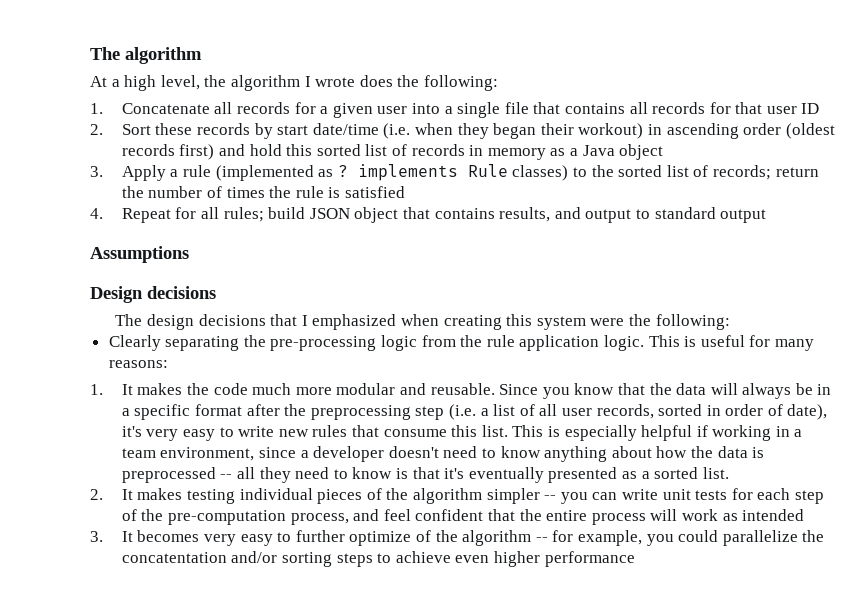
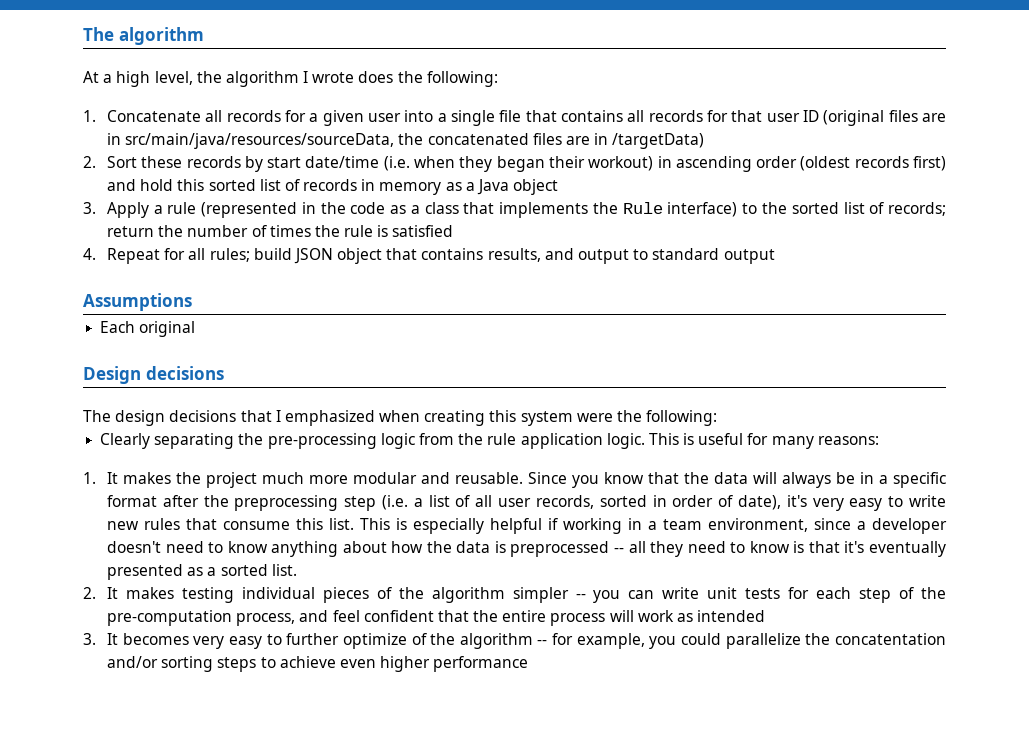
(820, 108) none -> [823,110,946,126] [106,133,705,149] (original files are in src/main/java/resources/sourceData, the concatenated files are in /targetData)
[215,164,569,181] (implemented as ? implements Rule classes) -> [201,202,738,218] (represented in the code as a class that implements the Rule interface)
(189, 254) none -> [100,321,196,337] // Each original
[213,383,248,395] code -> [205,472,257,488] project

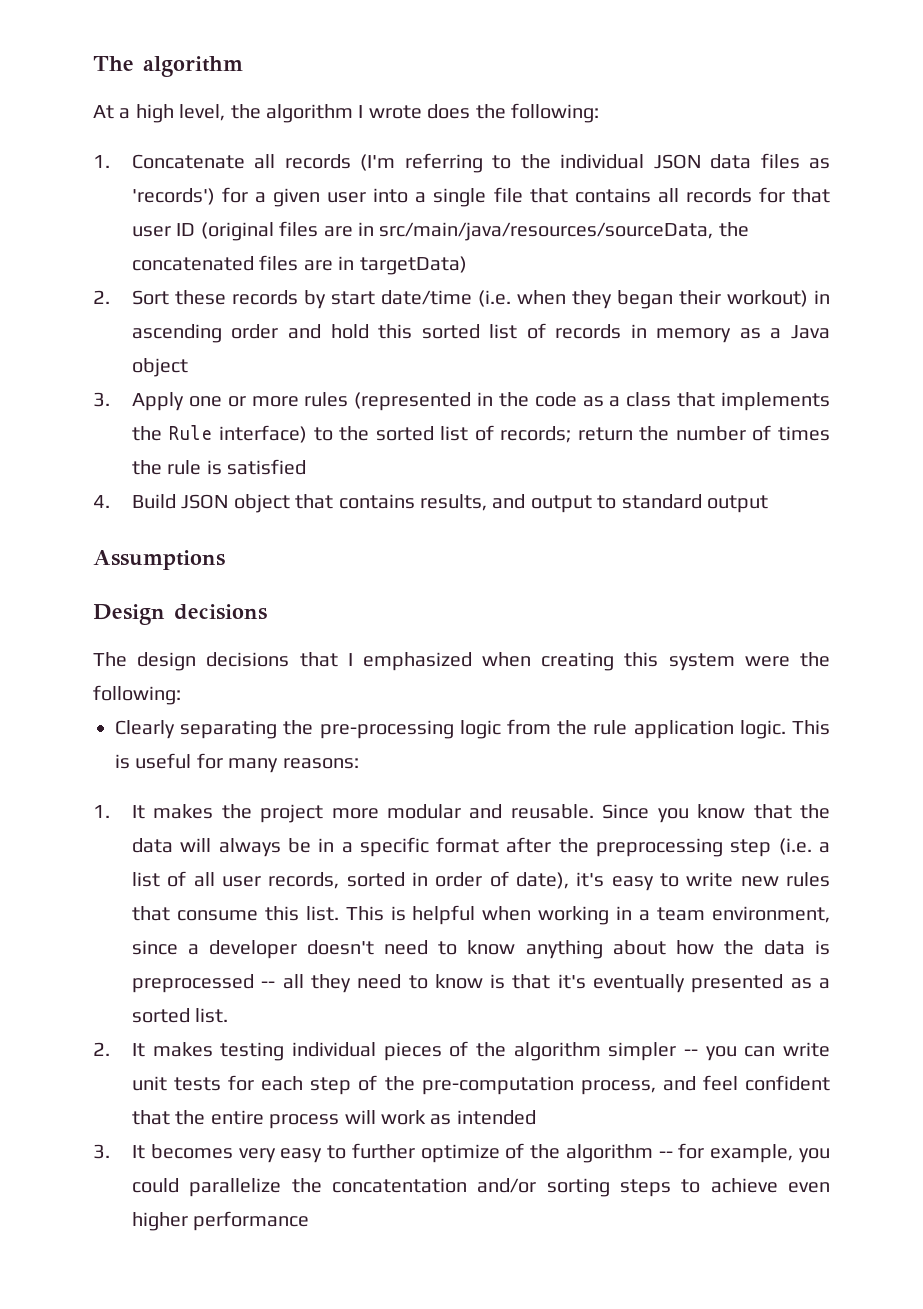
(281, 116) none -> [360,153,830,173] [131,188,215,205] (I'm referring to the individual JSON data files as 'records')
[612,133,705,149] /targetData) -> [359,256,467,275] targetData)
[800,156,946,171] (oldest records first) -> (279, 331) none
[153,202,197,214] a rule -> [188,392,349,407] one or more rules
[106,248,292,264] Repeat for all rules; build -> [131,494,176,509] Build
[100,321,196,337] // Each original -> (225, 560) none
[261,472,304,484] much -> (324, 813) none
[812,498,844,511] very -> (605, 879) none
[412,518,558,534] especially helpful if -> [412,905,532,925] helpful when

